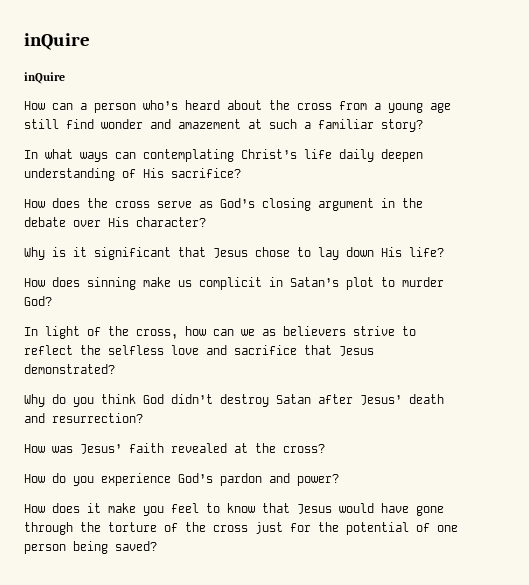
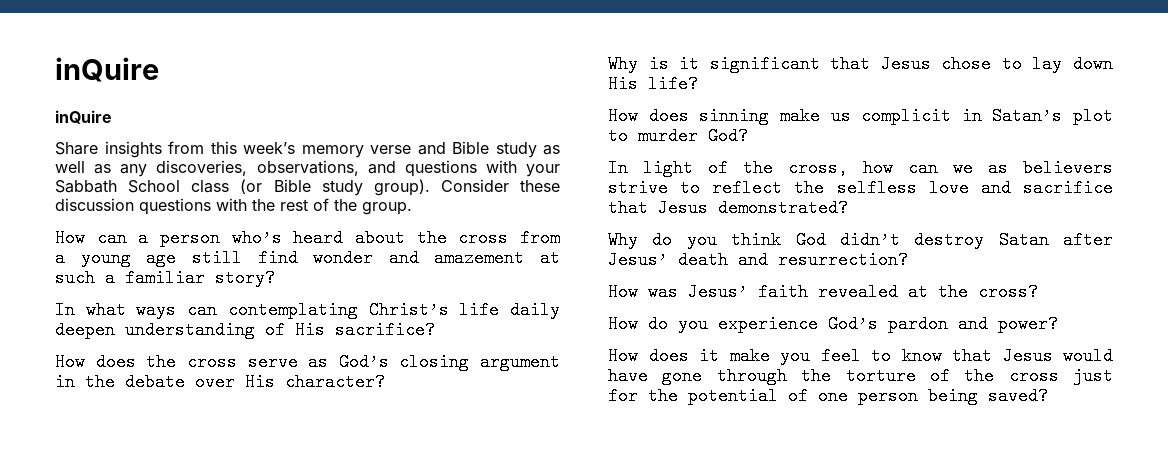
(65, 78) none -> [55,141,560,158] [55,160,560,177] [55,179,560,196] [55,198,412,215] // Share insights from this week’s memory verse and Bible study as well as any discoveries, observations, and questions with your Sabbath School class (or Bible study group). Consider these discussion questions with the rest of the group.

